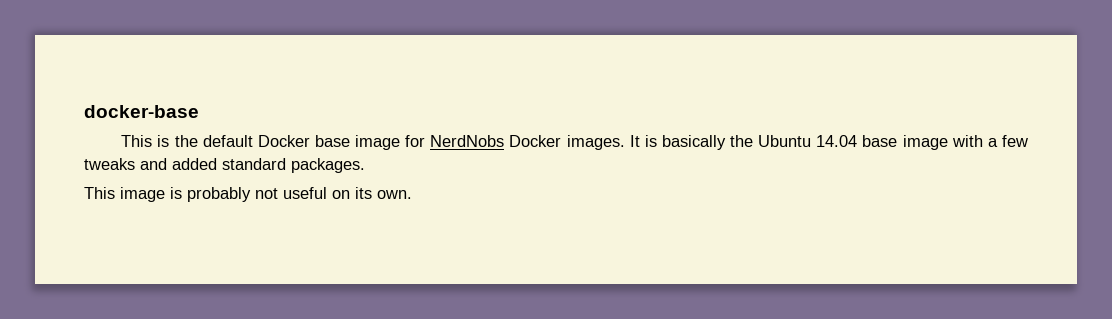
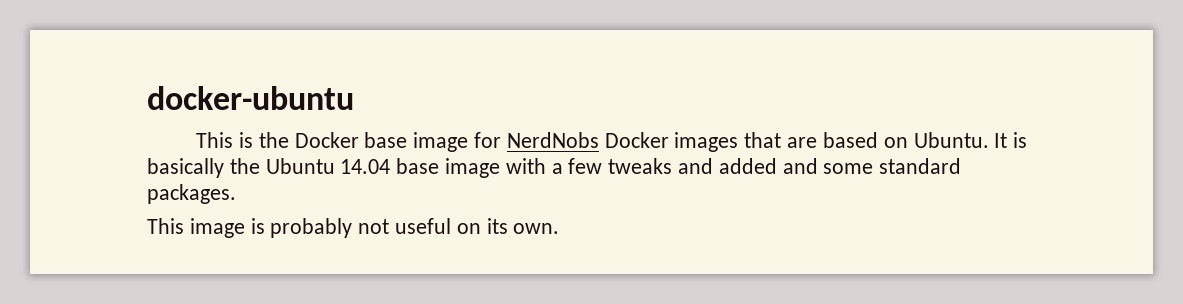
[84,105,199,118] docker-base -> [147,86,354,110] docker-ubuntu
[202,135,253,147] default -> (289, 140) none
[566,135,625,150] images. -> [674,132,989,152] images that are based on Ubuntu.
(217, 164) none -> [782,158,874,174] and some

